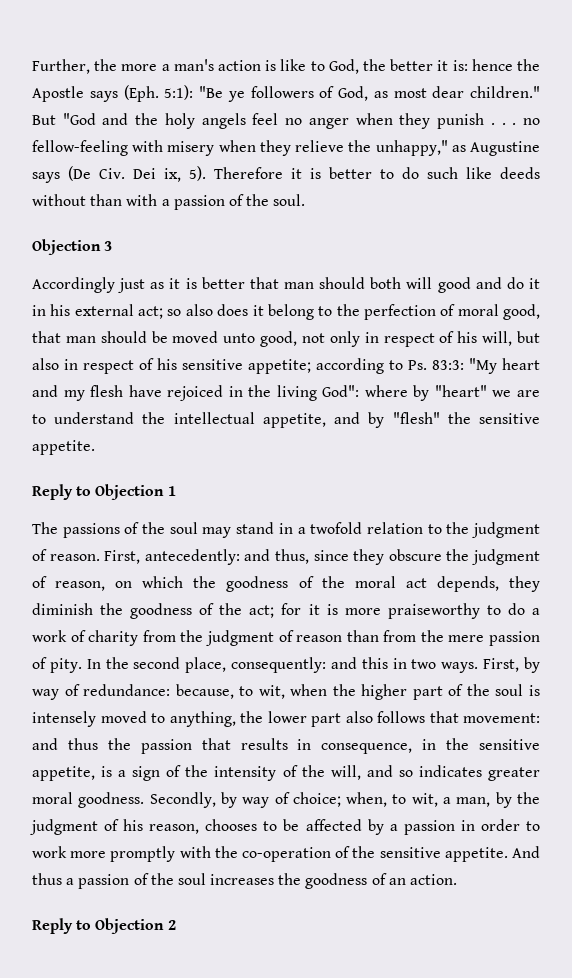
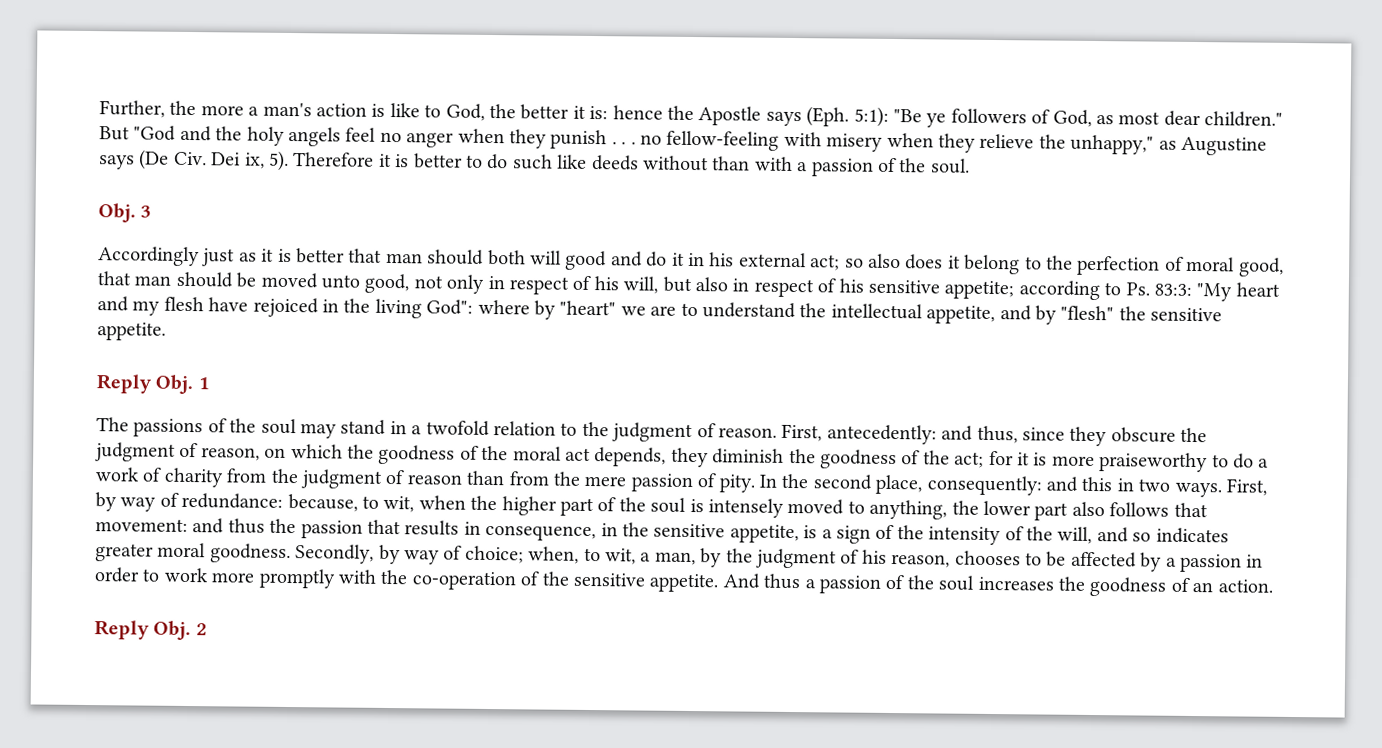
[32,239,101,255] Objection -> [98,203,136,223] Obj.
[76,484,165,500] to Objection -> [155,374,194,395] Obj.
[76,918,165,934] to Objection -> [153,620,192,641] Obj.

